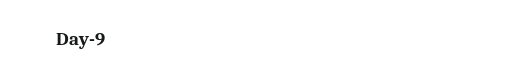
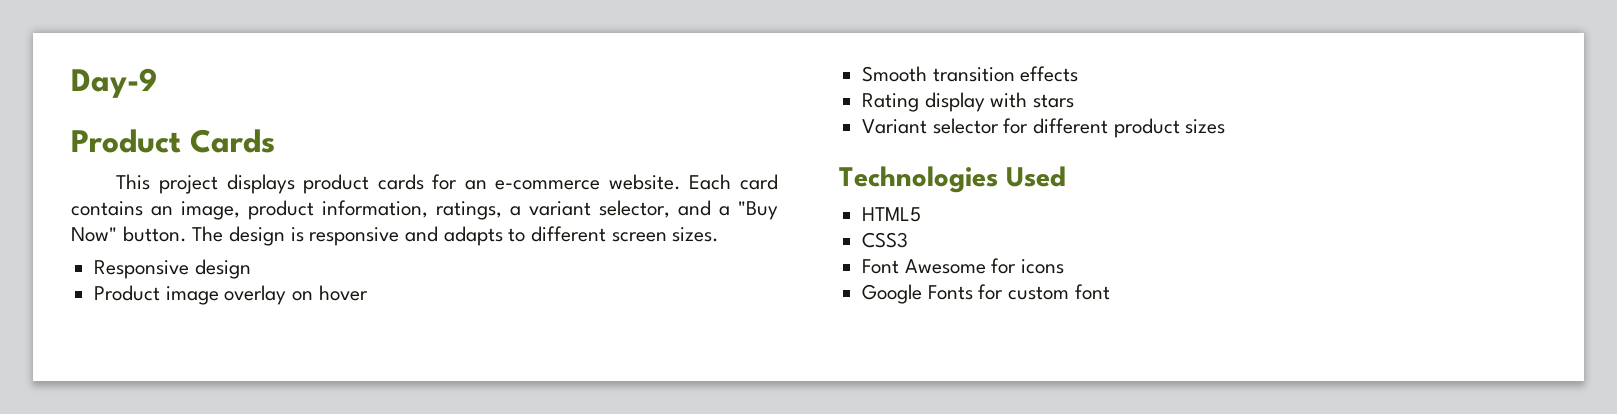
(105, 41) none -> [71,129,275,153] [116,174,778,194] [71,200,778,220] [71,226,720,246] [94,259,251,279] [94,285,368,305] [862,66,1079,82] [862,92,1075,112] [862,118,1226,138] [839,166,1066,193] [862,207,922,222] [862,232,909,248] [862,258,1065,274] [862,284,1110,304] // Product Cards // This project displays product cards for an e-commerce website. Each card contains an image, product information, ratings, a variant selector, and a "Buy Now" button. The design is responsive and adapts to different screen sizes. // Responsive design // Product image overlay on hover // Smooth transition effects // Rating display with stars // Variant selector for different product sizes // Technologies Used // HTML5 // CSS3 // Font Awesome for icons // Google Fonts for custom font

